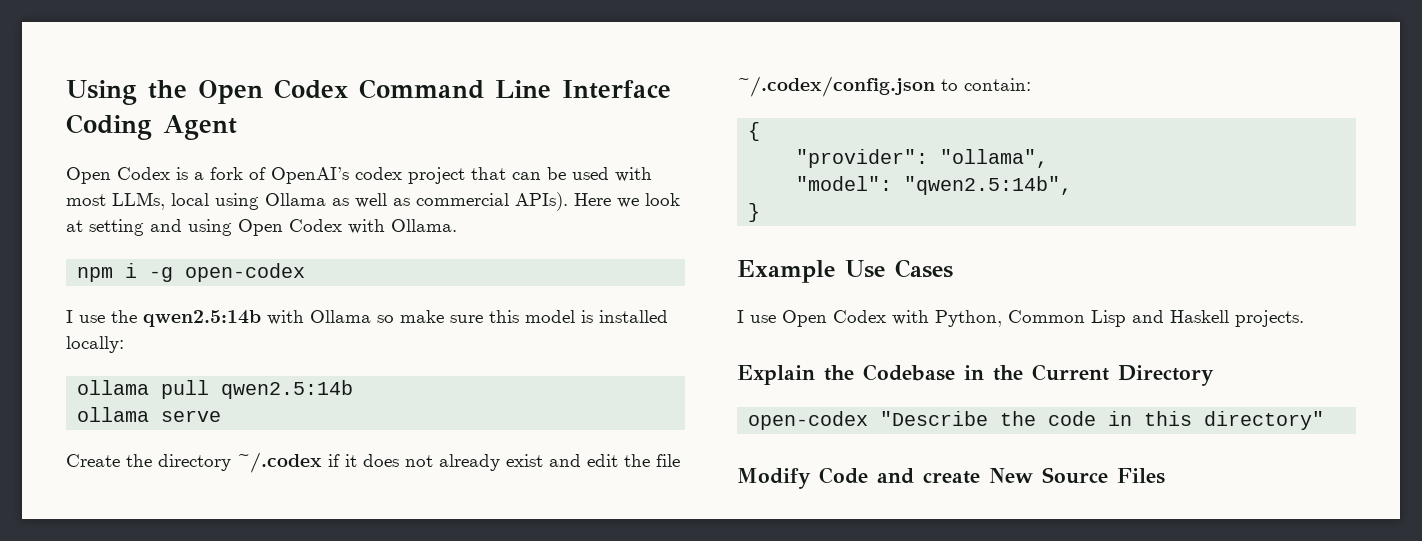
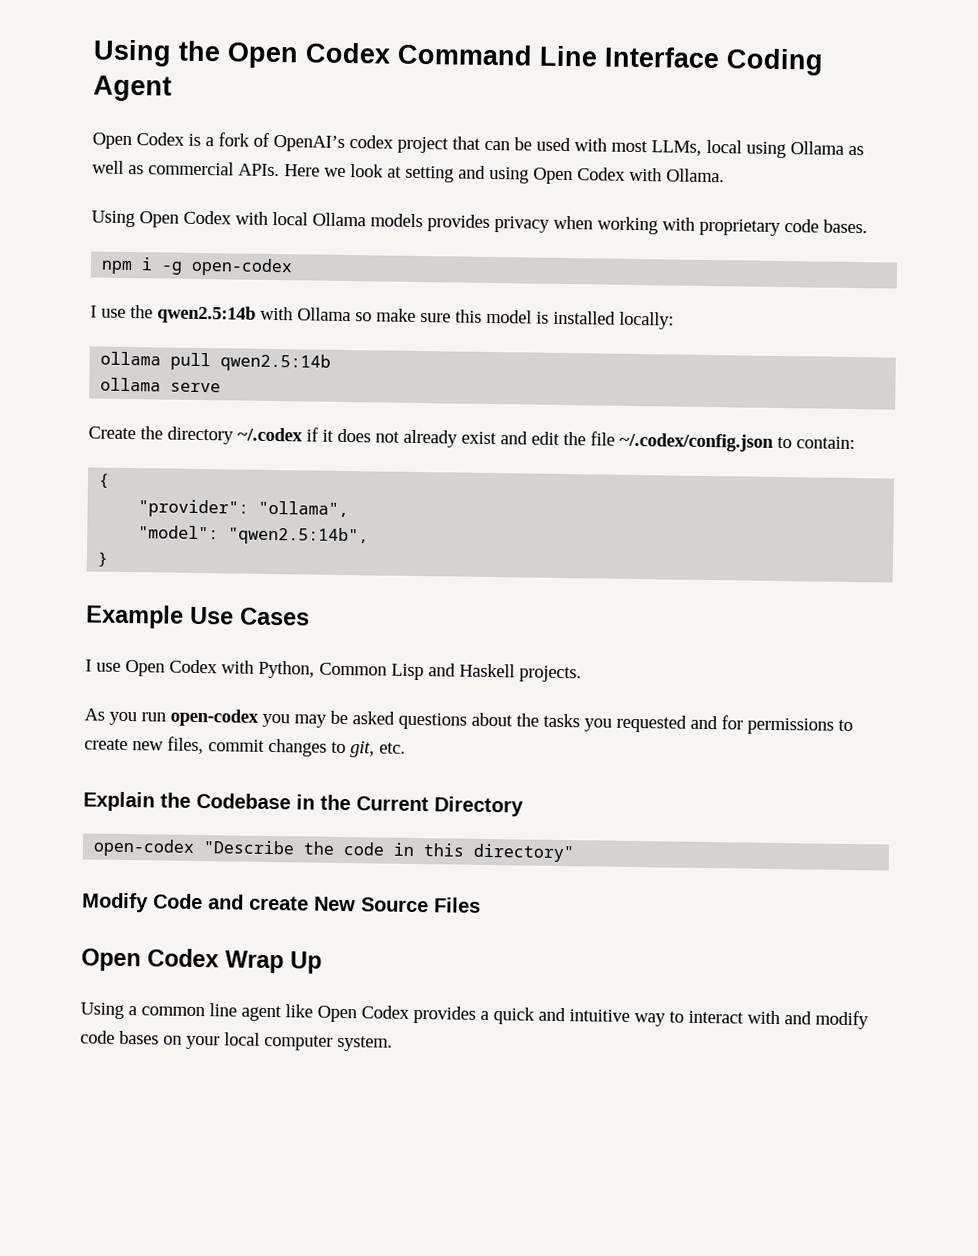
[515,192,568,211] APIs). -> [238,163,280,177] APIs.
(457, 225) none -> [91,210,868,236] // Using Open Codex with local Ollama models provides privacy when working with proprietary code bases.
(1304, 318) none -> [84,708,853,735] [84,736,406,758] // As you run open-codex you may be asked questions about the tasks you requested and for permissions to create new files, commit changes to git, etc.
(1165, 476) none -> [81,948,322,974] [80,1002,869,1030] [80,1030,393,1052] // Open Codex Wrap Up // Using a common line agent like Open Codex provides a quick and intuitive way to interact with and modify code bases on your local computer system.

